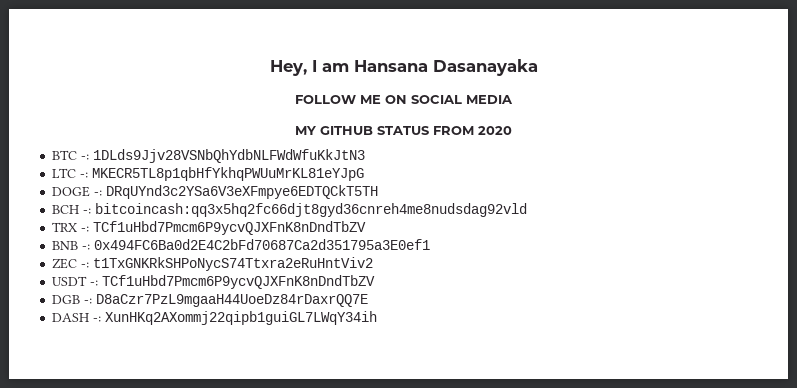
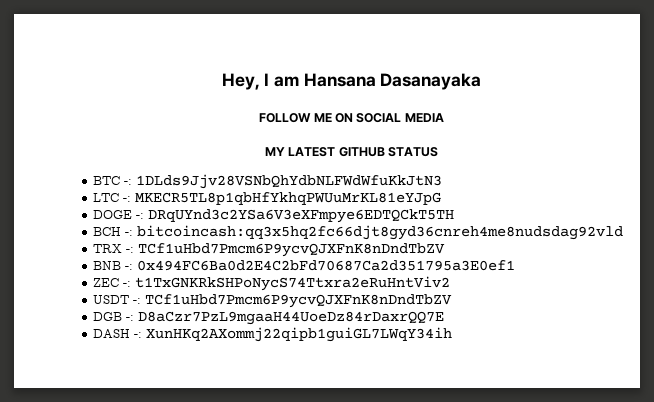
(316, 130) none -> [288,147,336,157] LATEST
[433,126,512,135] FROM 2020 -> (439, 152) none

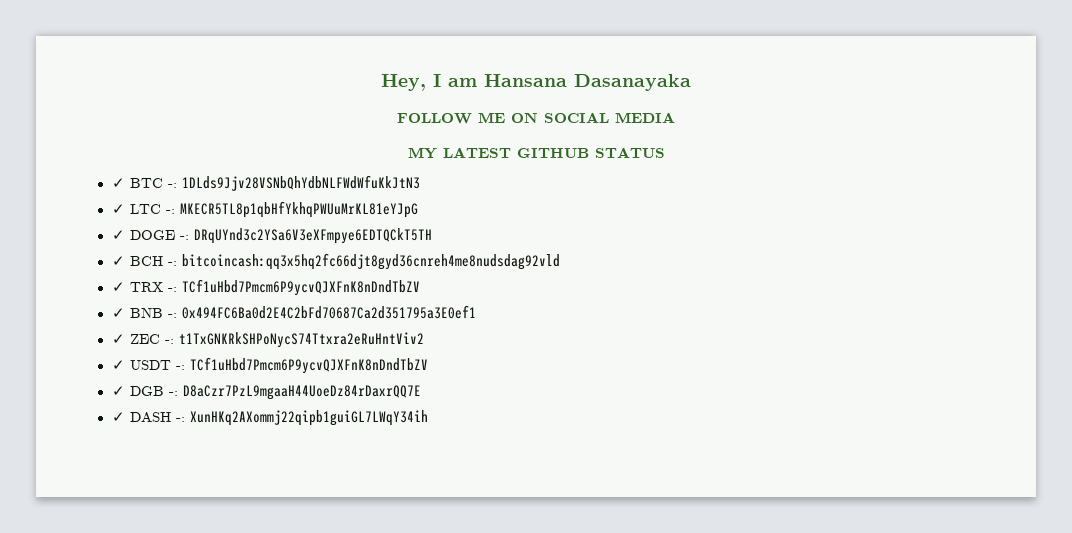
(439, 152) none -> [111,178,125,188] ✓
(443, 181) none -> [111,204,125,214] ✓
(442, 198) none -> [111,230,125,240] ✓
(455, 216) none -> [111,256,125,266] ✓
(624, 232) none -> [111,282,125,292] ✓
(446, 250) none -> [111,308,125,318] ✓
(516, 265) none -> [111,334,125,344] ✓
(451, 283) none -> [111,360,125,370] ✓
(453, 301) none -> [111,386,125,396] ✓
(445, 318) none -> [111,412,125,422] ✓

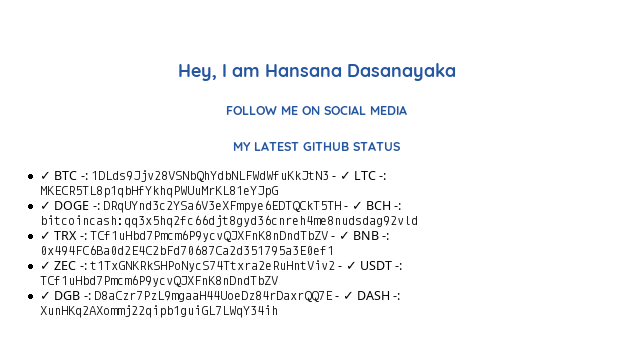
(420, 183) // -> [332,176,337,180] -
(432, 236) // -> [344,206,349,210] -
(420, 287) // -> [331,236,336,240] -
(424, 340) // -> [338,266,343,270] -
(421, 392) // -> [335,296,340,300] -

